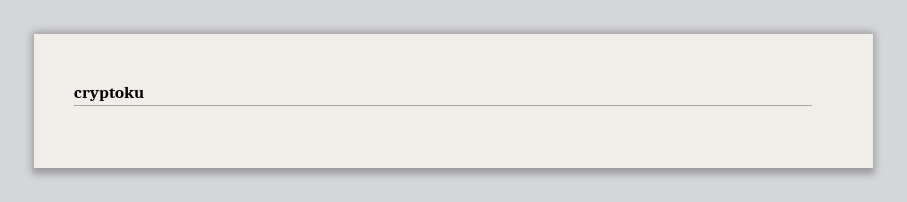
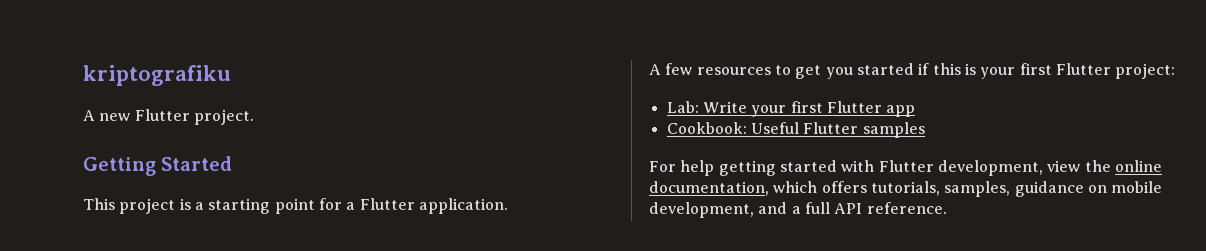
[74,86,144,101] cryptoku -> [83,65,231,86] [83,109,254,125] [83,156,233,176] [83,198,508,214] [649,63,1176,79] [666,101,916,117] [666,122,925,138] [649,160,1162,176] [649,181,1163,197] [649,202,947,218] kriptografiku // A new Flutter project. // Getting Started // This project is a starting point for a Flutter application. // A few resources to get you started if this is your first Flutter project: // Lab: Write your first Flutter app // Cookbook: Useful Flutter samples // For help getting started with Flutter development, view the online documentation, which offers tutorials, samples, guidance on mobile development, and a full API reference.

